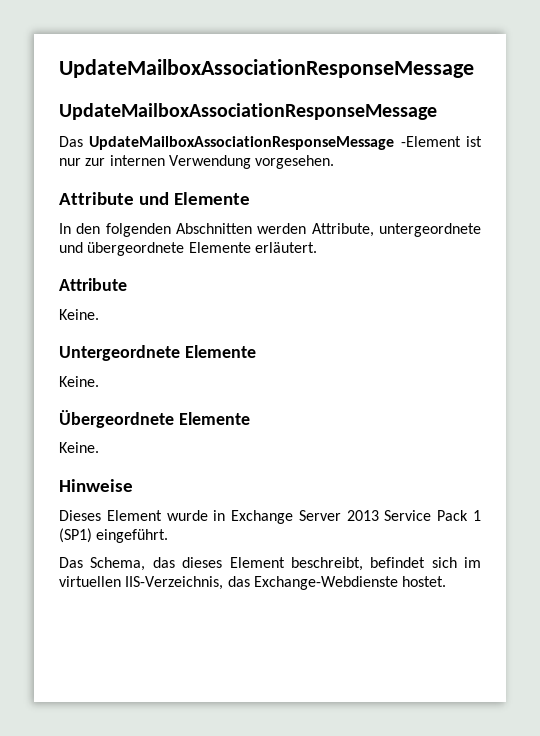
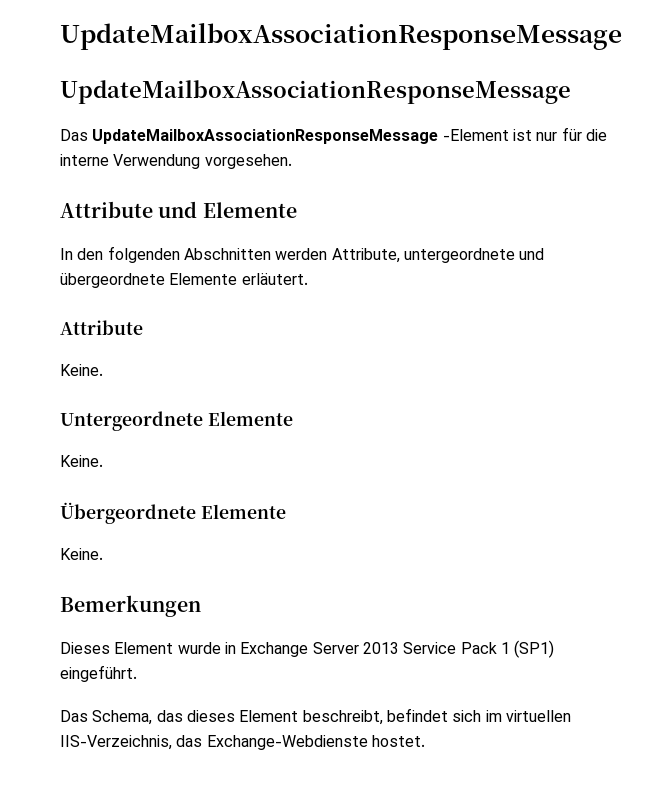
[85,155,165,166] zur internen -> [561,127,607,141] [60,154,109,166] für die interne
[59,479,133,492] Hinweise -> [60,595,201,617] Bemerkungen

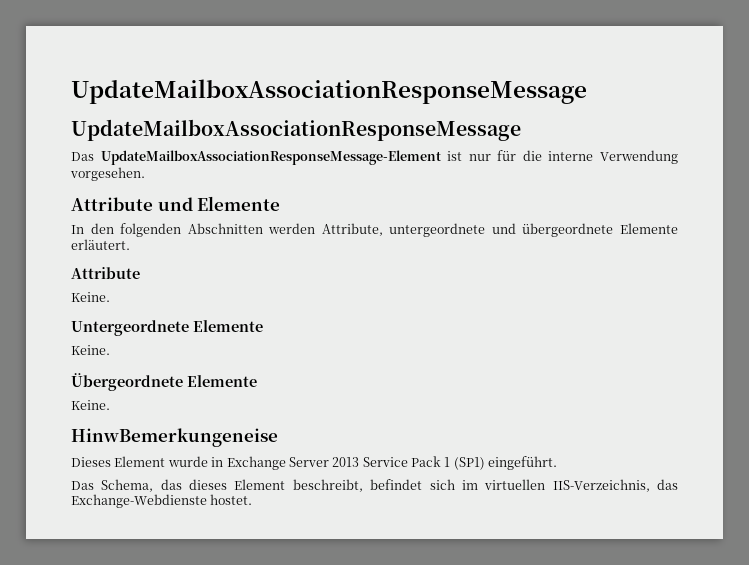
[92,129,509,144] UpdateMailboxAssociationResponseMessage -Element -> [100,150,441,165] UpdateMailboxAssociationResponseMessage-Element
[60,595,201,617] Bemerkungen -> [71,428,278,447] HinwBemerkungeneise

